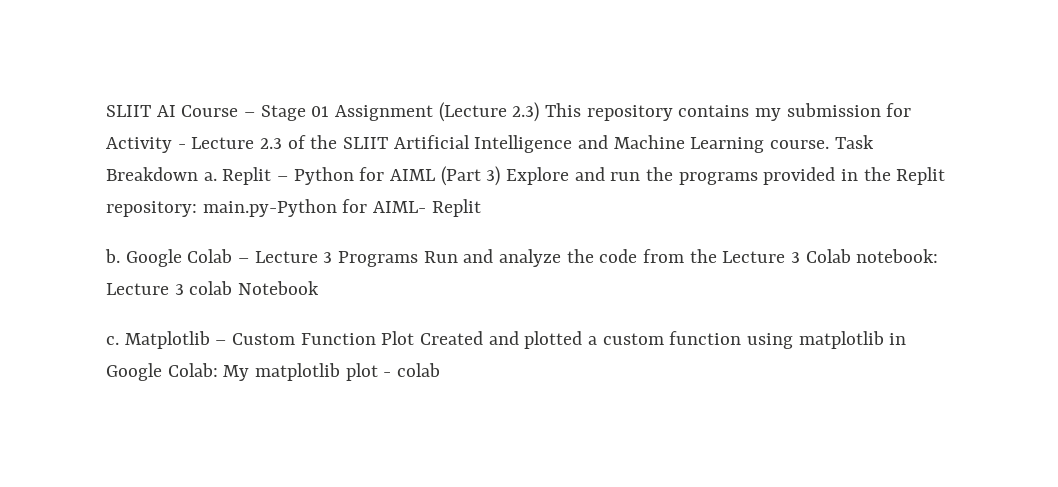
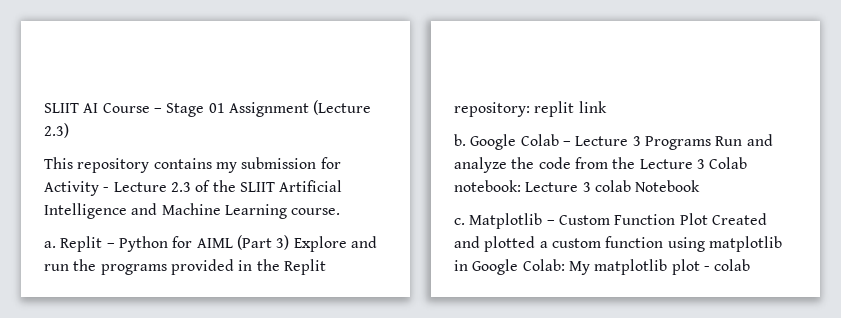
(540, 112) none -> (69, 130) //
[834,135,874,149] [106,167,198,181] Task Breakdown -> (341, 211) //
[202,199,481,217] main.py-Python for AIML- Replit -> [534,101,607,117] replit link

